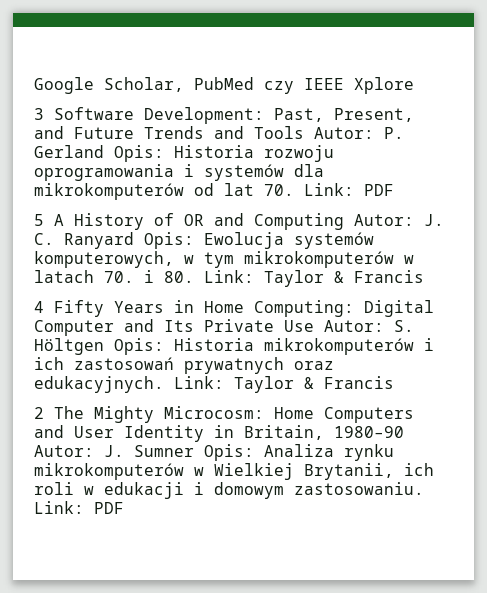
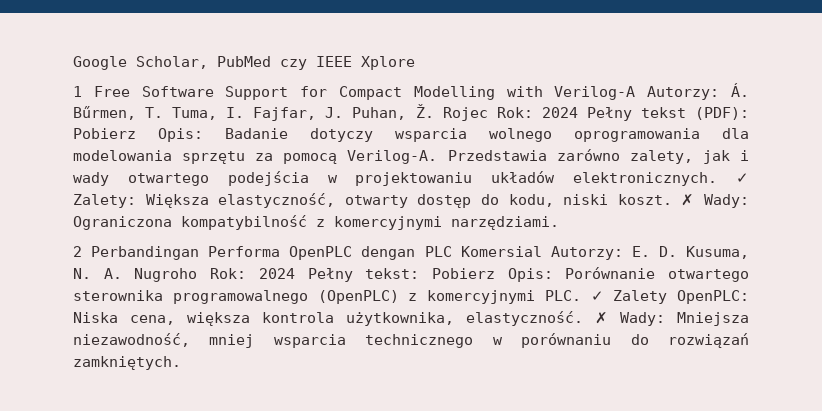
[34,107,414,124] [34,126,404,139] [34,145,334,162] [34,164,324,181] [34,183,394,200] [34,213,444,230] [34,232,374,249] [34,251,414,268] [34,270,424,287] [34,300,434,317] [34,319,414,336] [34,338,434,355] [34,357,334,374] [34,376,394,393] [34,406,414,423] [34,425,404,442] [34,444,394,461] [34,463,434,480] [34,482,424,499] [34,501,124,514] 3 Software Development: Past, Present, and Future Trends and Tools Autor: P. Gerland Opis: Historia rozwoju oprogramowania i systemów dla mikrokomputerów od lat 70. Link: PDF // 5 A History of OR and Computing Autor: J. C. Ranyard Opis: Ewolucja systemów komputerowych, w tym mikrokomputerów w latach 70. i 80. Link: Taylor & Francis // 4 Fifty Years in Home Computing: Digital Computer and Its Private Use Autor: S. Höltgen Opis: Historia mikrokomputerów i ich zastosowań prywatnych oraz edukacyjnych. Link: Taylor & Francis // 2 The Mighty Microcosm: Home Computers and User Identity in Britain, 1980–90 Autor: J. Sumner Opis: Analiza rynku mikrokomputerów w Wielkiej Brytanii, ich roli w edukacji i domowym zastosowaniu. Link: PDF -> [73,83,749,100] [73,104,750,121] [73,128,749,142] [73,149,749,164] [73,171,749,186] [73,193,750,208] [73,215,559,230] [73,246,750,260] [73,267,749,282] [73,290,749,304] [73,311,749,326] [73,333,750,348] [73,356,181,370] 1 Free Software Support for Compact Modelling with Verilog-A Autorzy: Á. Bűrmen, T. Tuma, I. Fajfar, J. Puhan, Ž. Rojec Rok: 2024 Pełny tekst (PDF): Pobierz Opis: Badanie dotyczy wsparcia wolnego oprogramowania dla modelowania sprzętu za pomocą Verilog-A. Przedstawia zarówno zalety, jak i wady otwartego podejścia w projektowaniu układów elektronicznych. ✓ Zalety: Większa elastyczność, otwarty dostęp do kodu, niski koszt. ✗ Wady: Ograniczona kompatybilność z komercyjnymi narzędziami. // 2 Perbandingan Performa OpenPLC dengan PLC Komersial Autorzy: E. D. Kusuma, N. A. Nugroho Rok: 2024 Pełny tekst: Pobierz Opis: Porównanie otwartego sterownika programowalnego (OpenPLC) z komercyjnymi PLC. ✓ Zalety OpenPLC: Niska cena, większa kontrola użytkownika, elastyczność. ✗ Wady: Mniejsza niezawodność, mniej wsparcia technicznego w porównaniu do rozwiązań zamkniętych.

